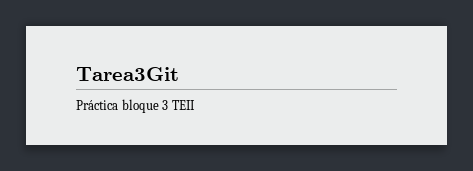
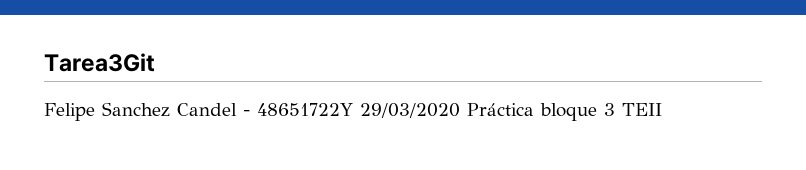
(179, 74) none -> [44,102,460,121] Felipe Sanchez Candel - 48651722Y 29/03/2020

